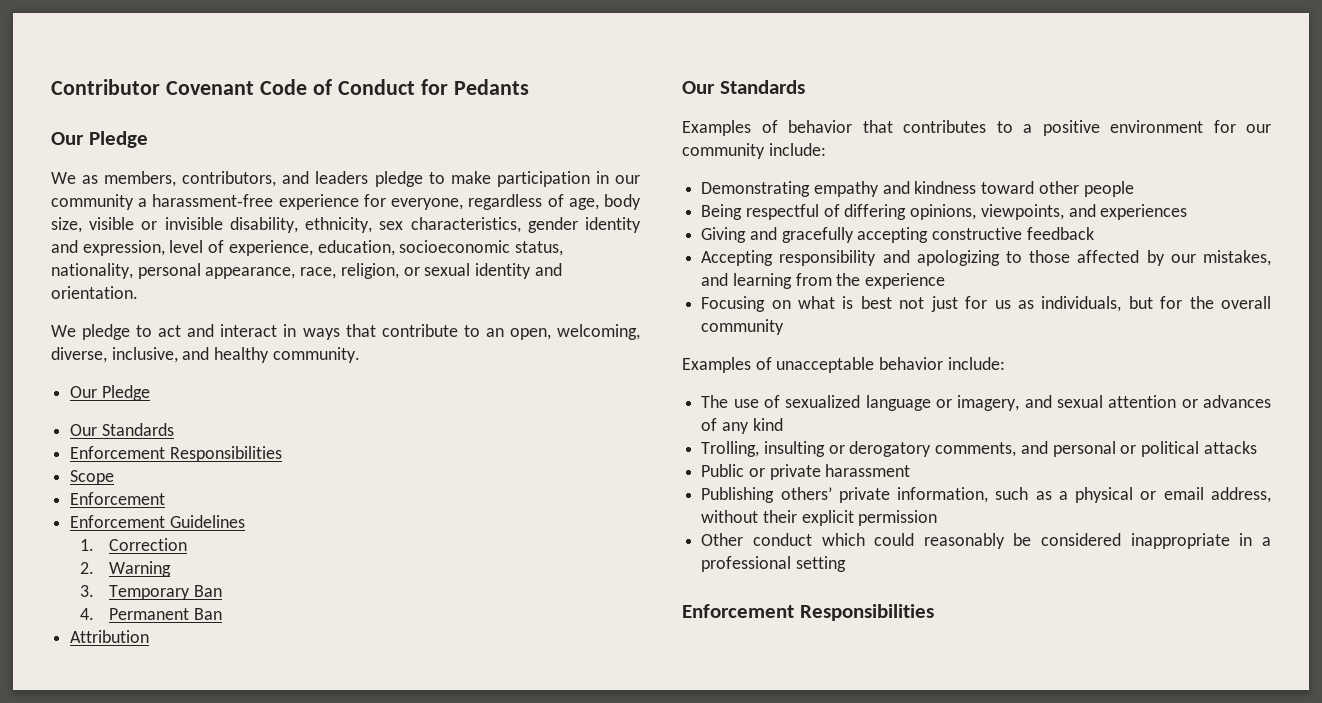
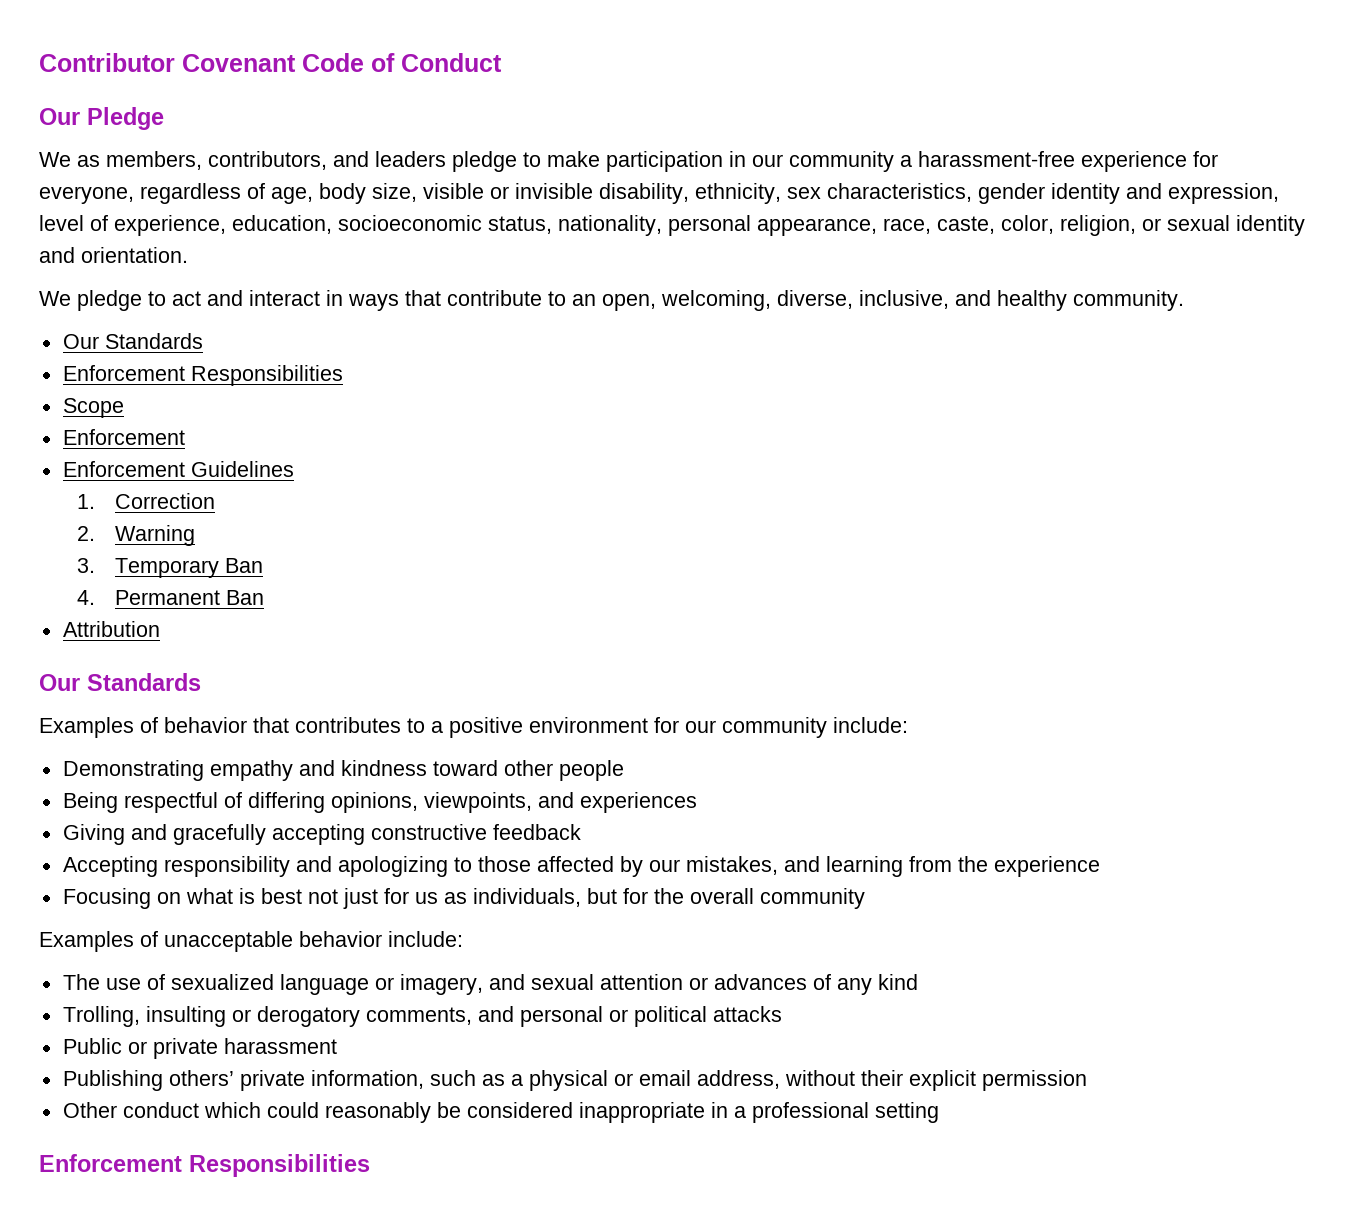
[420,79,529,95] for Pedants -> (502, 62) none
(337, 273) none -> [937,215,1054,234] caste, color,
[70,385,150,401] // Our Pledge -> (1184, 300) none

